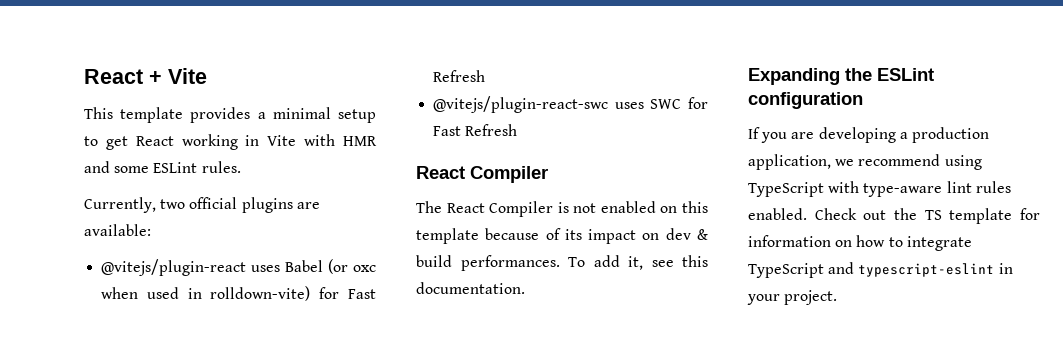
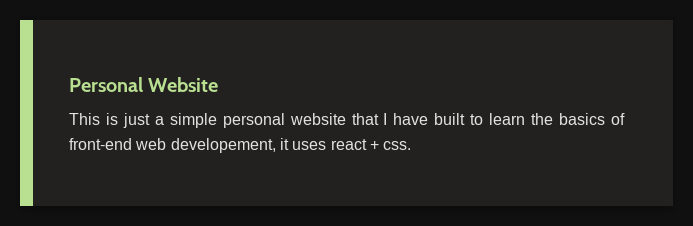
[84,68,207,84] [84,107,376,123] [84,134,377,150] [84,161,241,173] [84,197,320,213] [84,224,151,236] [101,259,376,276] [101,286,376,301] [433,70,486,82] [433,96,708,113] [433,124,518,136] [416,166,548,183] [416,201,708,217] [416,228,708,244] [416,255,708,271] [416,282,525,294] [748,68,934,85] [748,92,863,109] [748,127,989,143] [748,154,982,170] [748,181,1011,197] [748,208,1040,224] [748,235,972,251] [748,262,1013,278] [747,290,838,305] React + Vite // This template provides a minimal setup to get React working in Vite with HMR and some ESLint rules. // Currently, two official plugins are available: // @vitejs/plugin-react uses Babel (or oxc when used in rolldown-vite) for Fast Refresh // @vitejs/plugin-react-swc uses SWC for Fast Refresh // React Compiler // The React Compiler is not enabled on this template because of its impact on dev & build performances. To add it, see this documentation. // Expanding the ESLint configuration // If you are developing a production application, we recommend using TypeScript with type-aware lint rules enabled. Check out the TS template for information on how to integrate TypeScript and typescript-eslint in your project. -> [69,77,219,92] [69,113,625,128] [69,138,412,153] Personal Website // This is just a simple personal website that I have built to learn the basics of front-end web developement, it uses react + css.

